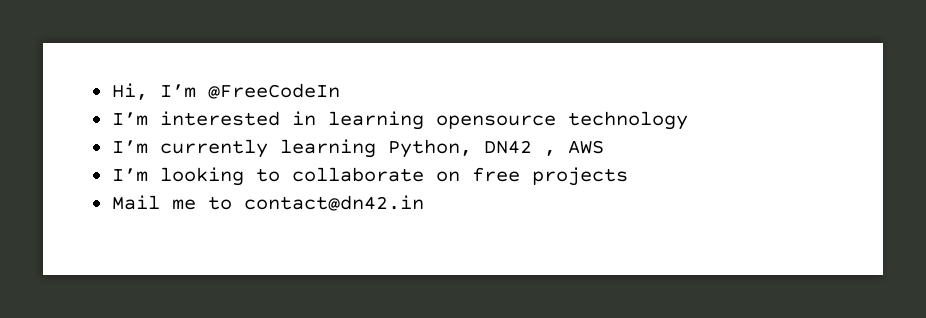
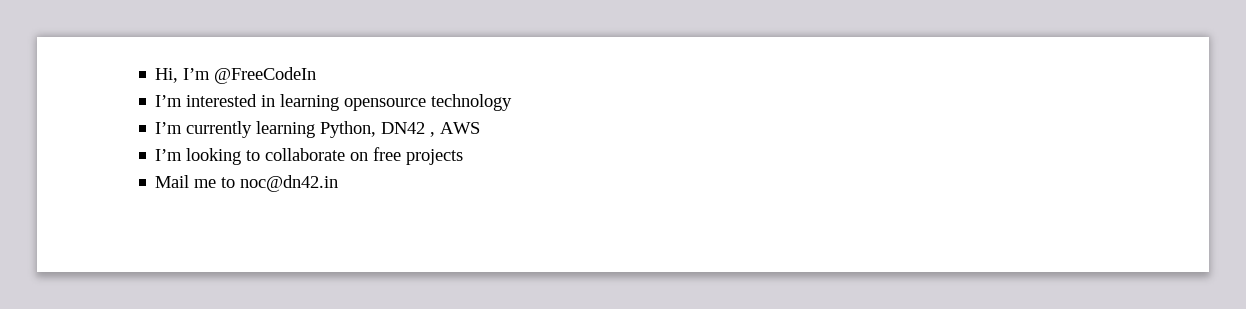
[243,195,424,211] contact@dn42.in -> [240,175,339,192] noc@dn42.in

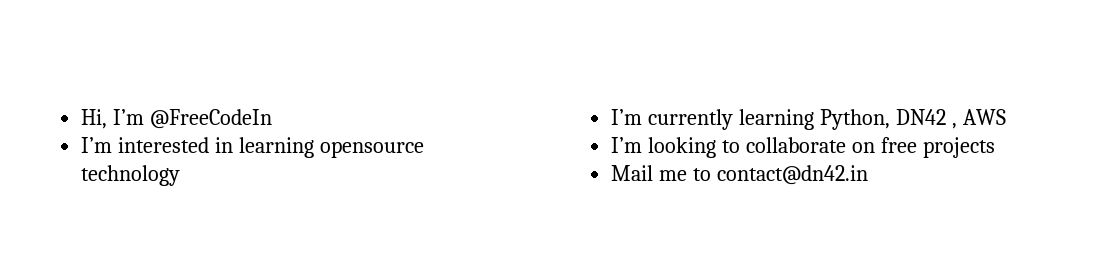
[240,175,339,192] noc@dn42.in -> [717,165,869,185] contact@dn42.in

